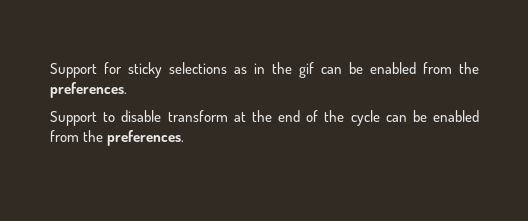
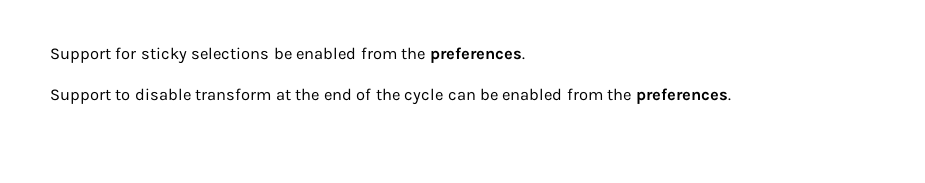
[234,62,342,78] as in the gif can -> (270, 53) none

